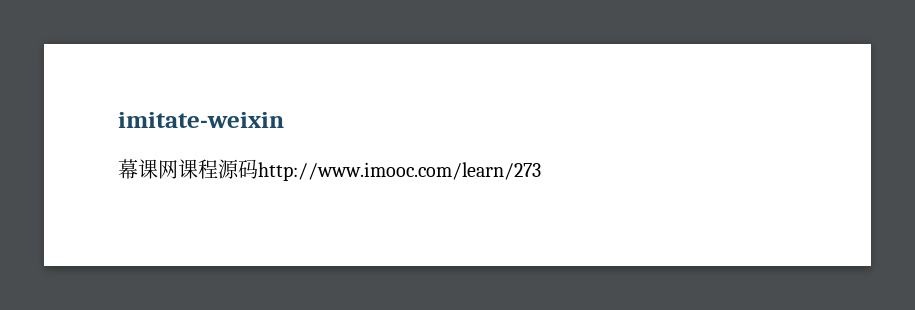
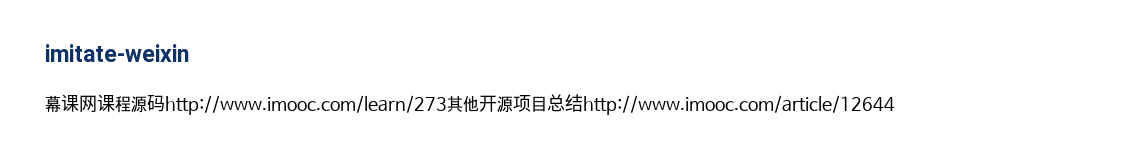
(541, 171) none -> [447,94,895,115] 其他开源项目总结http://www.imooc.com/article/12644

